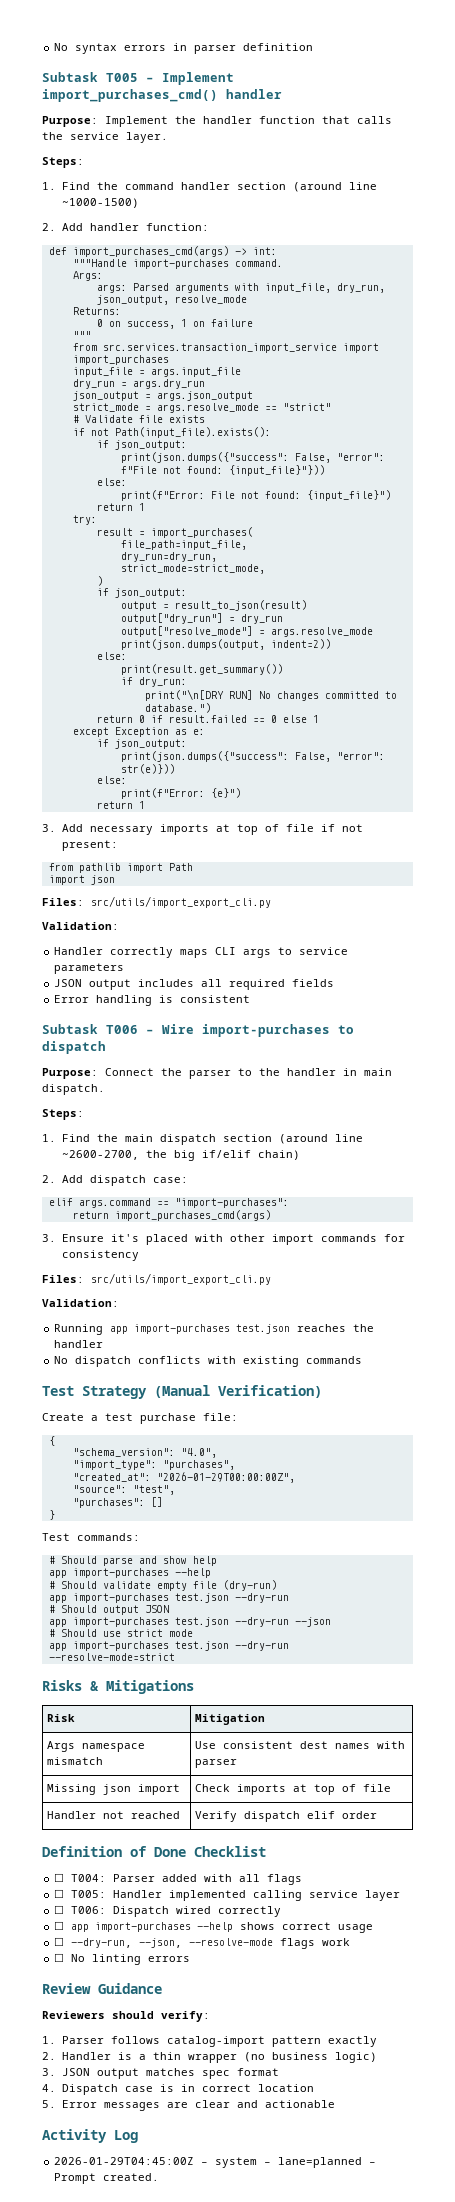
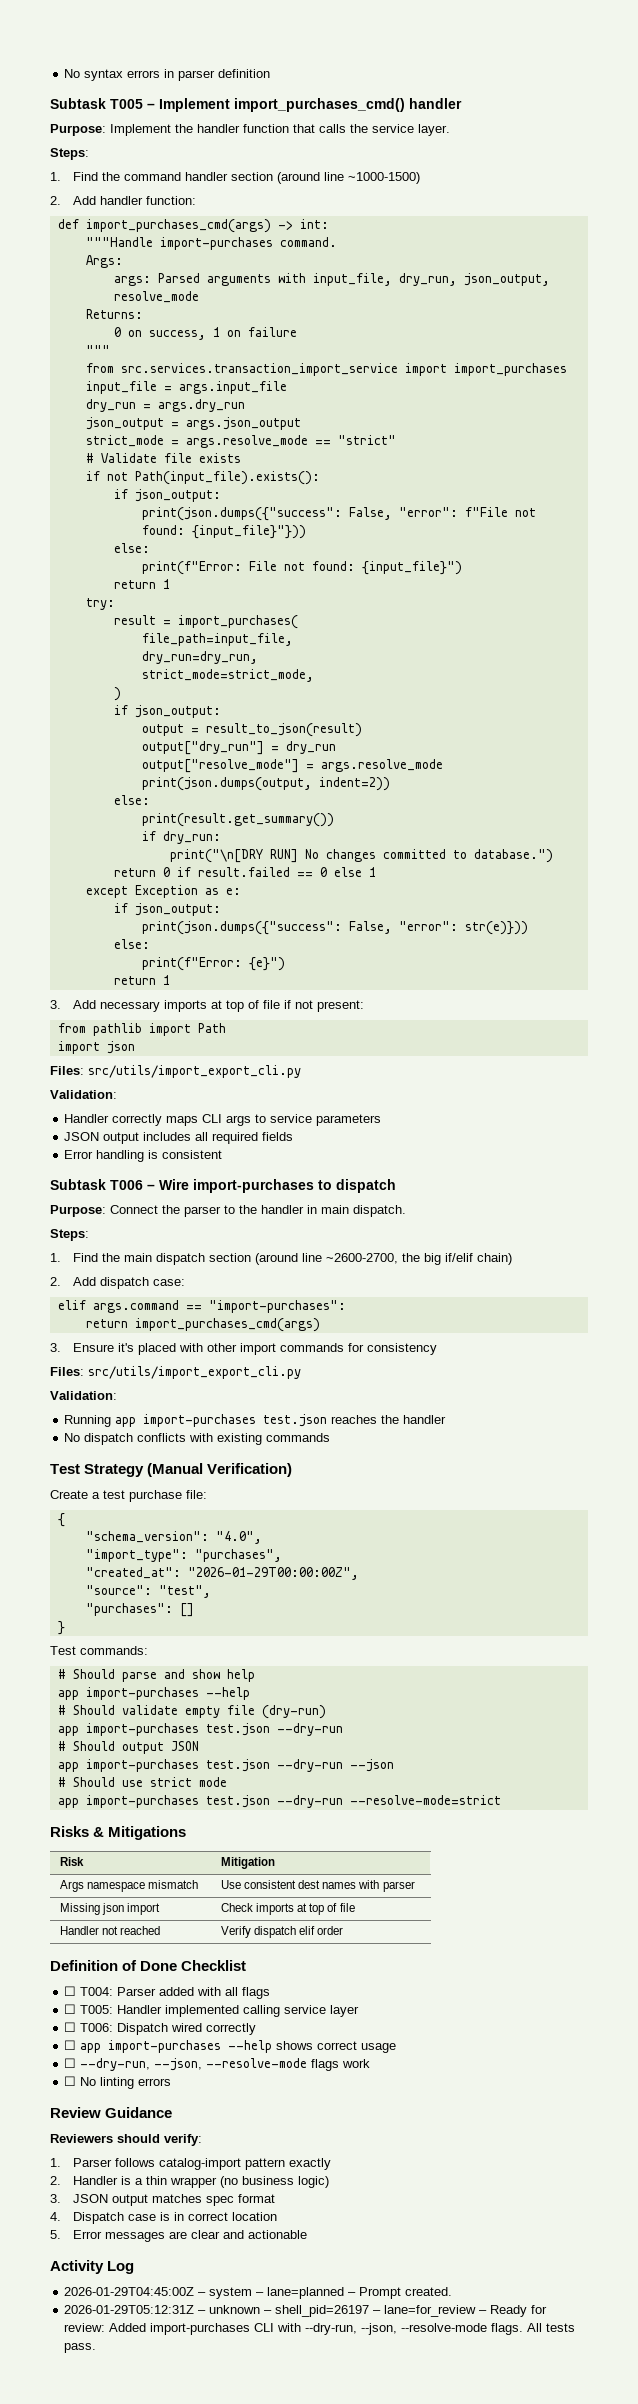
(160, 2177) none -> [64,2305,548,2317] [64,2323,576,2335] [64,2343,97,2353] // 2026-01-29T05:12:31Z – unknown – shell_pid=26197 – lane=for_review – Ready for review: Added import-purchases CLI with --dry-run, --json, --resolve-mode flags. All tests pass.

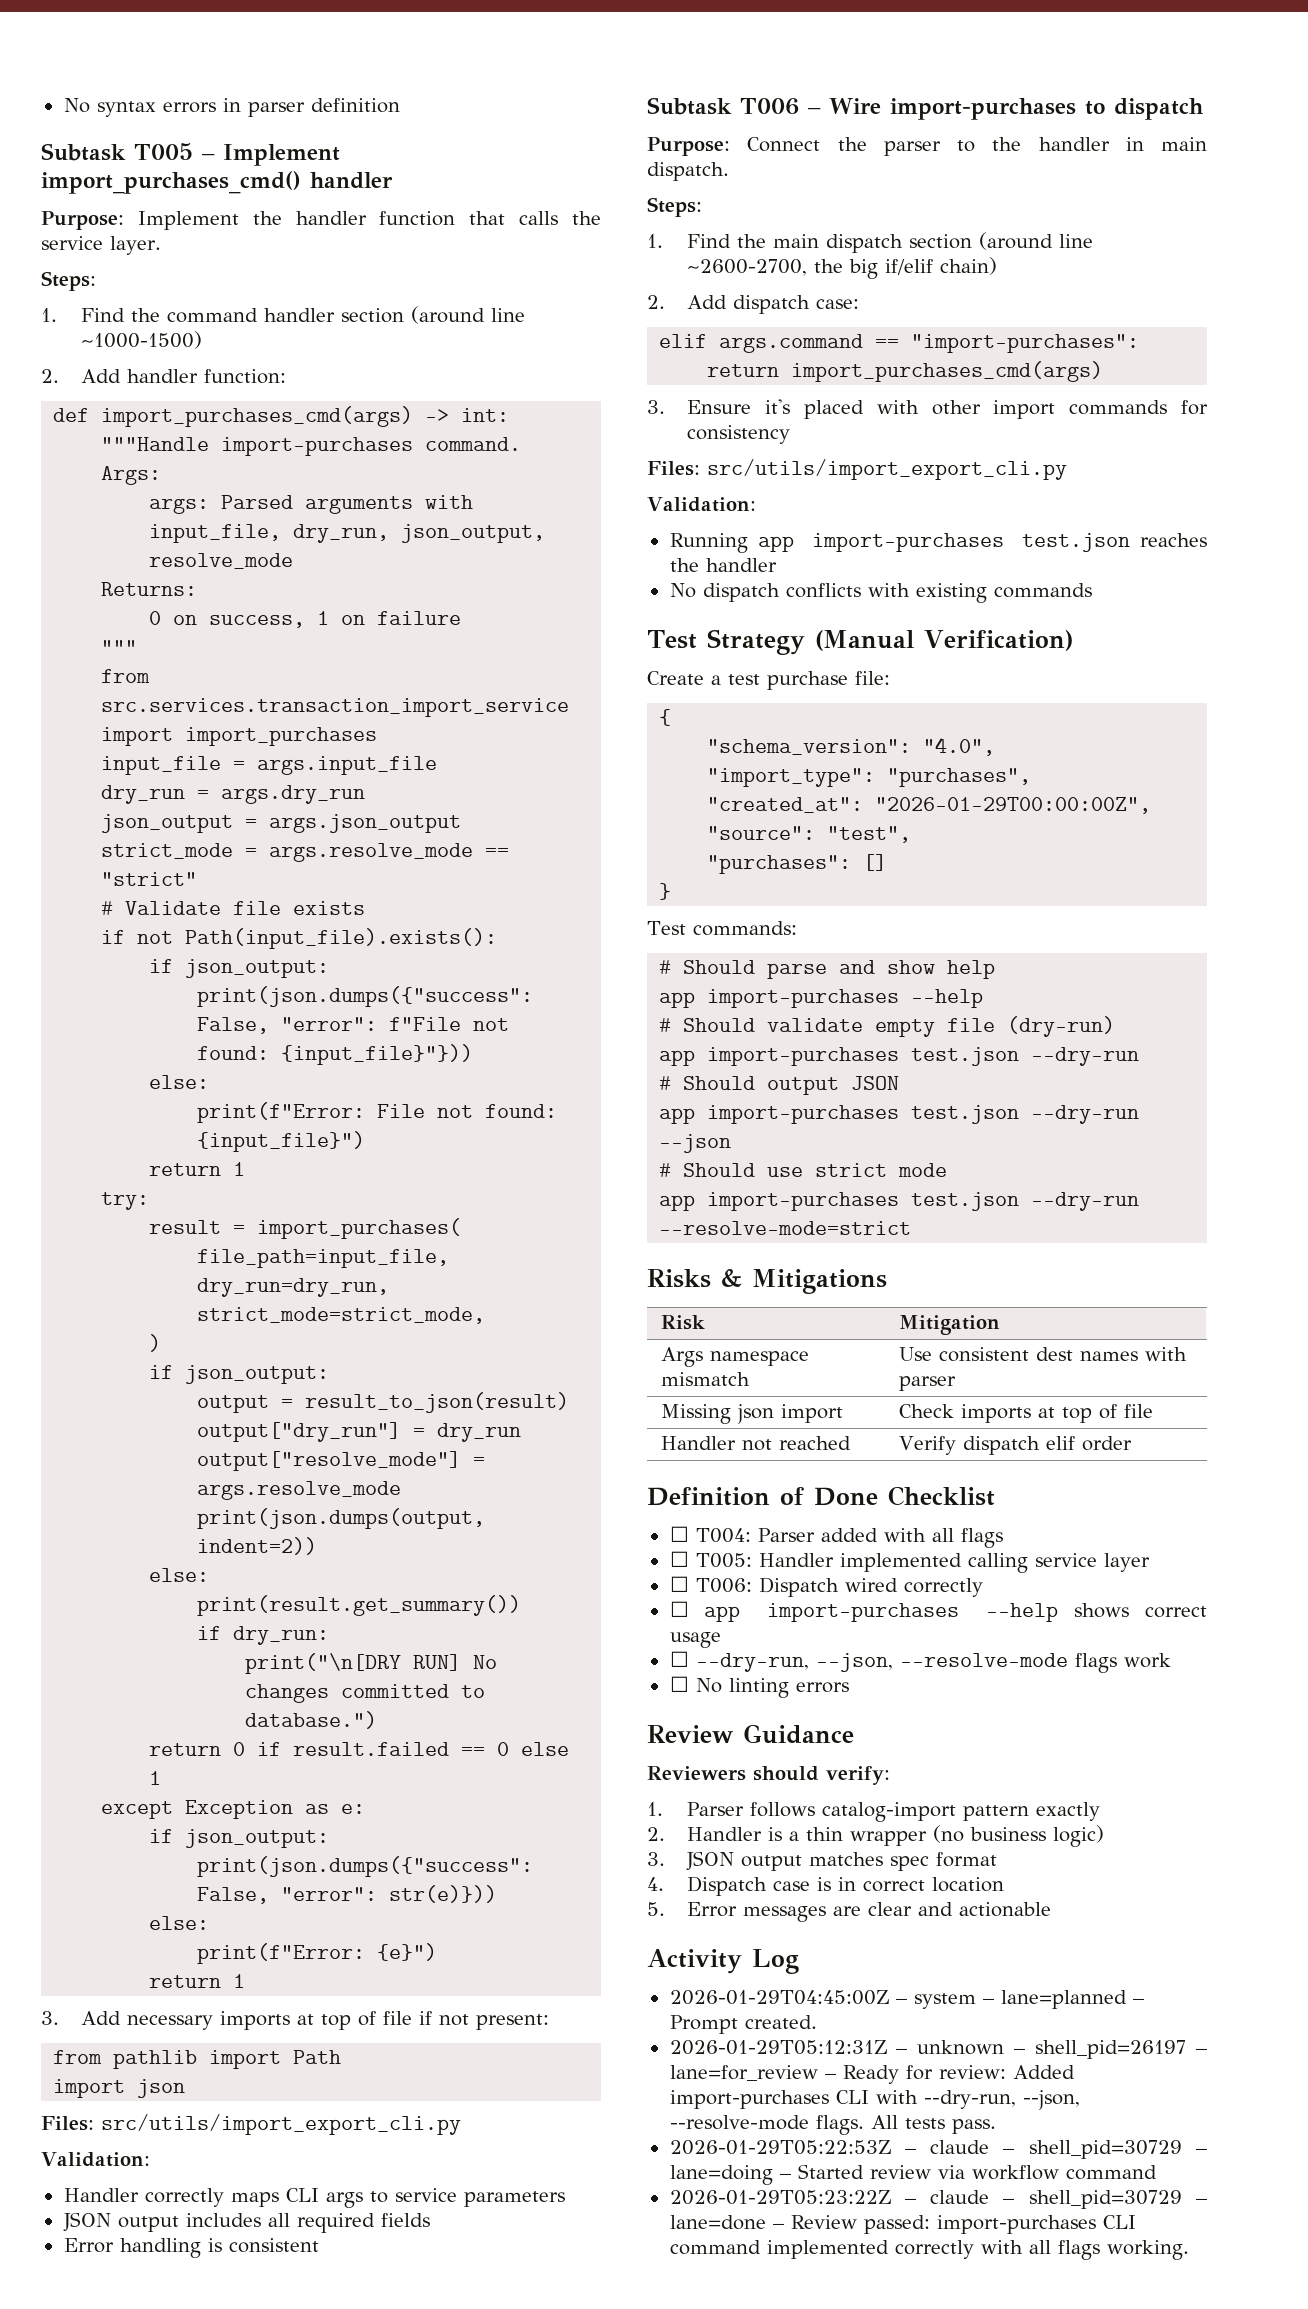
(97, 2348) none -> [669,2140,1207,2159] [669,2164,1157,2185] [669,2190,1207,2209] [669,2215,1136,2234] [669,2240,1189,2260] // 2026-01-29T05:22:53Z – claude – shell_pid=30729 – lane=doing – Started review via workflow command // 2026-01-29T05:23:22Z – claude – shell_pid=30729 – lane=done – Review passed: import-purchases CLI command implemented correctly with all flags working.

